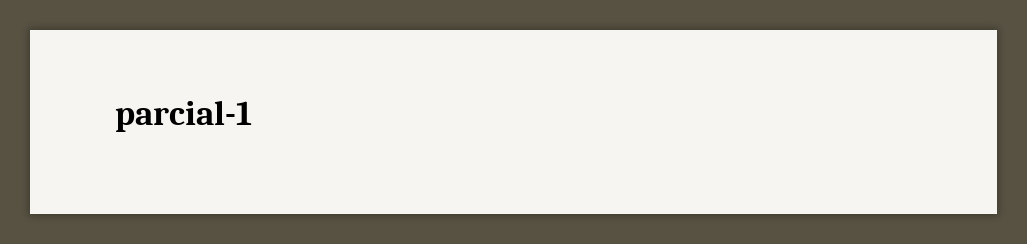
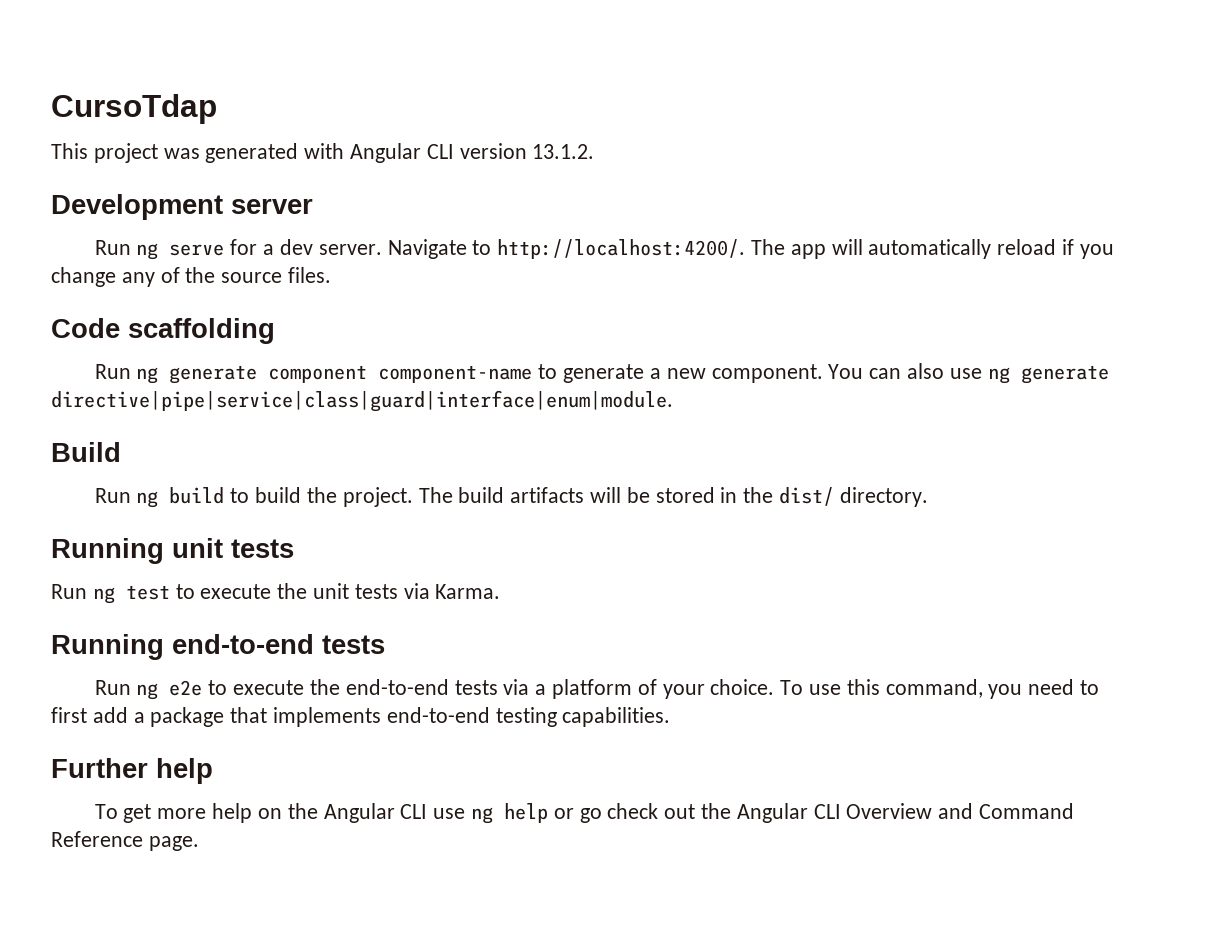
[115,100,252,132] parcial-1 -> [51,94,217,124] [51,143,595,163] [51,194,313,220] [94,239,1114,260] [51,267,332,287] [51,318,275,344] [94,363,1109,384] [51,390,673,412] [51,442,121,462] [94,487,928,508] [51,538,294,564] [51,583,501,604] [51,634,385,660] [94,679,1099,700] [51,707,671,727] [51,758,213,784] [94,803,1074,824] [51,831,199,851] CursoTdap // This project was generated with Angular CLI version 13.1.2. // Development server // Run ng serve for a dev server. Navigate to http://localhost:4200/. The app will automatically reload if you change any of the source files. // Code scaffolding // Run ng generate component component-name to generate a new component. You can also use ng generate directive|pipe|service|class|guard|interface|enum|module. // Build // Run ng build to build the project. The build artifacts will be stored in the dist/ directory. // Running unit tests // Run ng test to execute the unit tests via Karma. // Running end-to-end tests // Run ng e2e to execute the end-to-end tests via a platform of your choice. To use this command, you need to first add a package that implements end-to-end testing capabilities. // Further help // To get more help on the Angular CLI use ng help or go check out the Angular CLI Overview and Command Reference page.

